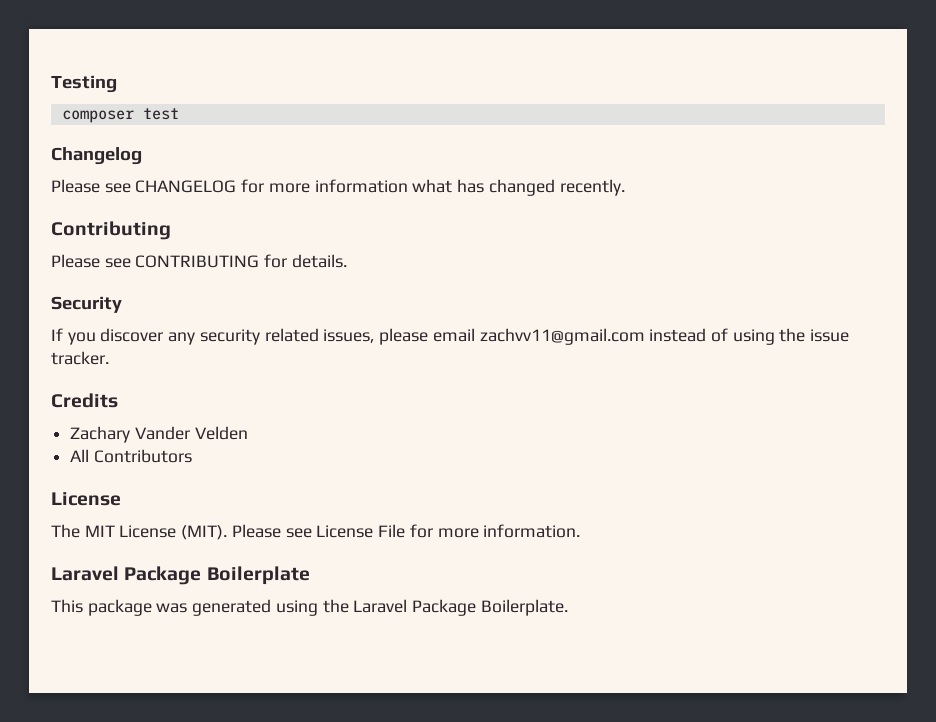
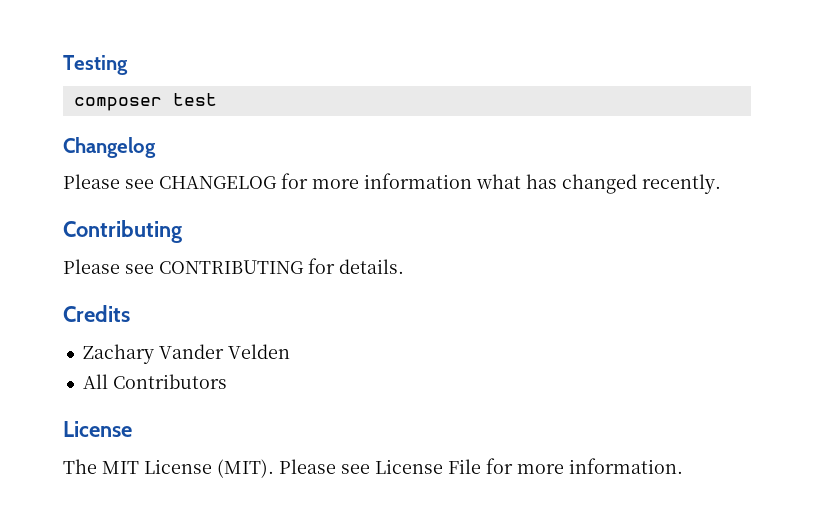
[51,296,122,313] [51,328,850,345] [51,351,109,365] // Security // If you discover any security related issues, please email zachvv11@gmail.com instead of using the issue tracker. -> (404, 266) none
[51,566,310,585] [51,599,568,616] // Laravel Package Boilerplate // This package was generated using the Laravel Package Boilerplate. -> (683, 466) none

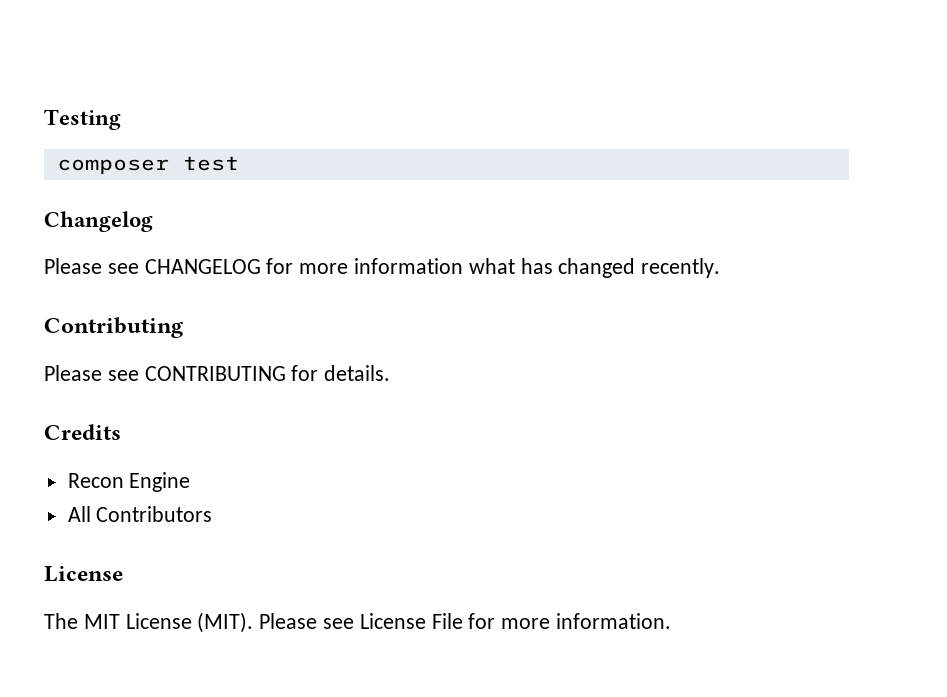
[82,344,290,364] Zachary Vander Velden -> [67,472,191,492] Recon Engine

